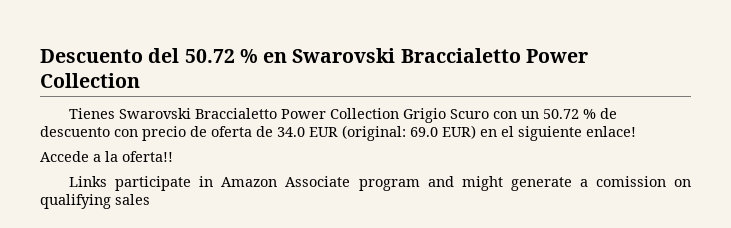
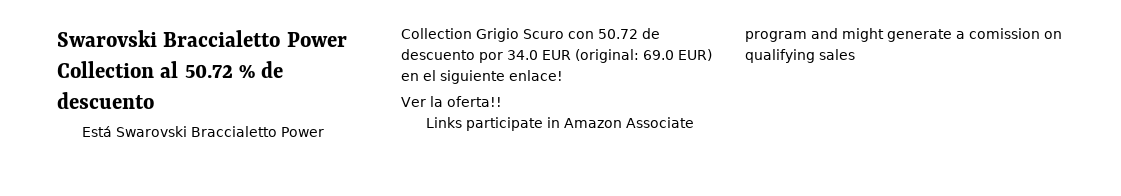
[40,48,588,63] [40,73,140,88] [69,108,116,119] Descuento del 50.72 % en Swarovski Braccialetto Power Collection // Tienes -> [57,30,347,47] [57,61,284,78] [57,92,154,109] [82,126,113,137] Swarovski Braccialetto Power Collection al 50.72 % de descuento // Está
[521,108,618,119] [40,126,273,141] un 50.72 % de descuento con precio de oferta de -> [598,28,660,39] [401,49,503,63] 50.72 de descuento por
[40,151,101,162] Accede a -> [401,97,426,107] Ver

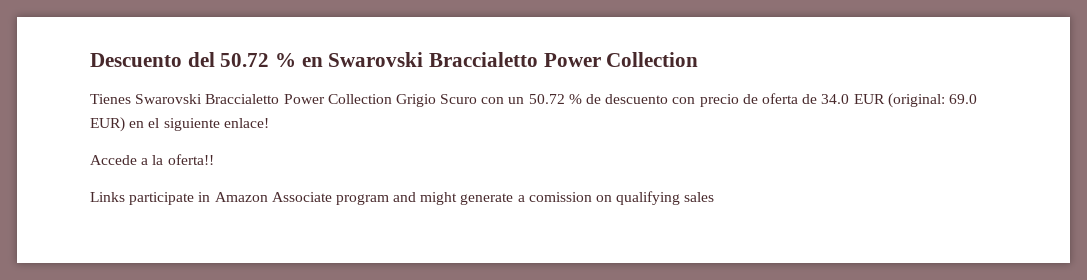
[57,30,347,47] [57,61,284,78] [57,92,154,109] [82,126,113,137] Swarovski Braccialetto Power Collection al 50.72 % de descuento // Está -> [90,52,699,67] [90,94,131,104] Descuento del 50.72 % en Swarovski Braccialetto Power Collection // Tienes
[598,28,660,39] [401,49,503,63] 50.72 de descuento por -> [508,93,818,107] un 50.72 % de descuento con precio de oferta de
[401,97,426,107] Ver -> [90,155,149,165] Accede a

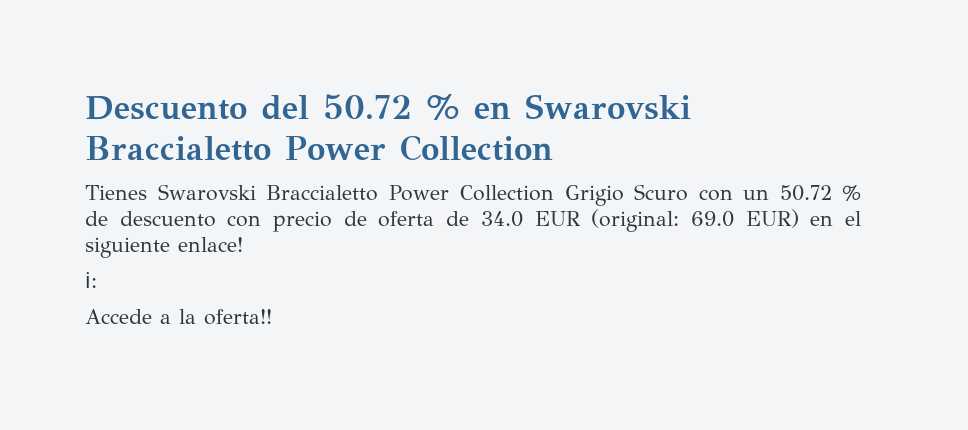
(269, 123) none -> [85,272,97,288] // ℹ:
[90,191,715,205] // Links participate in Amazon Associate program and might generate a comission on qualifying sales -> (272, 317) none

